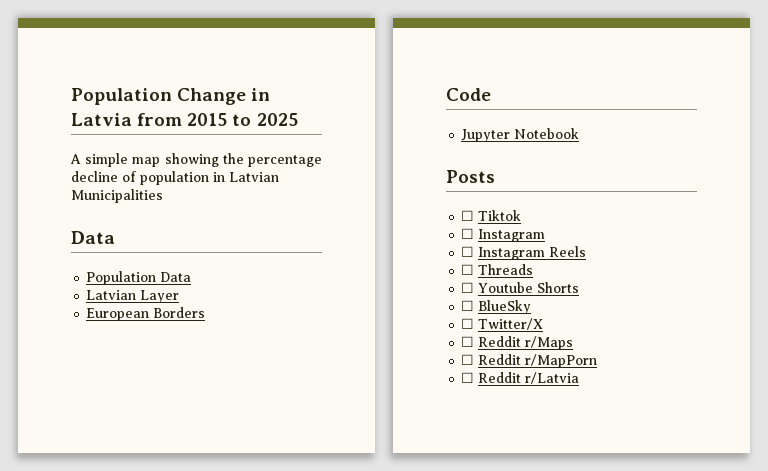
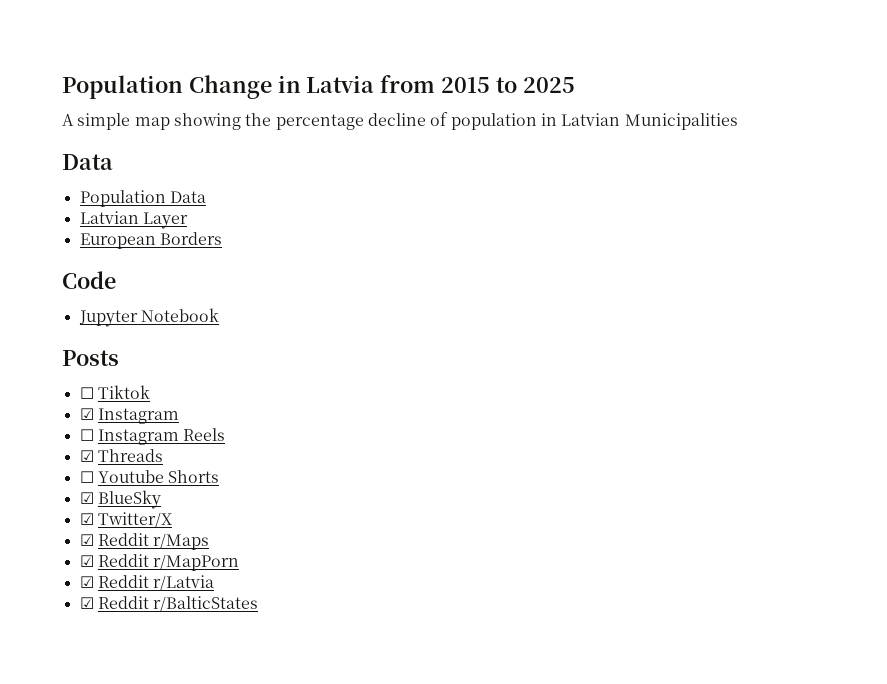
[461,228,475,239] ☐ -> [79,408,94,420] ☑
[461,264,475,275] ☐ -> [79,450,94,462] ☑
[461,300,475,311] ☐ -> [79,492,94,504] ☑
[461,318,475,329] ☐ -> [79,513,94,525] ☑
[461,336,475,347] ☐ -> [79,534,94,546] ☑
[461,354,475,365] ☐ -> [79,555,94,567] ☑
[461,372,475,383] ☐ -> [79,576,94,588] ☑
(580, 378) none -> [79,596,259,612] // ☑ Reddit r/BalticStates

